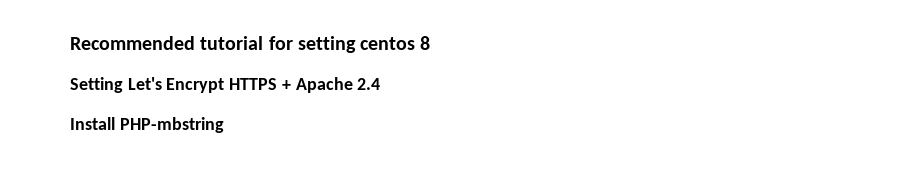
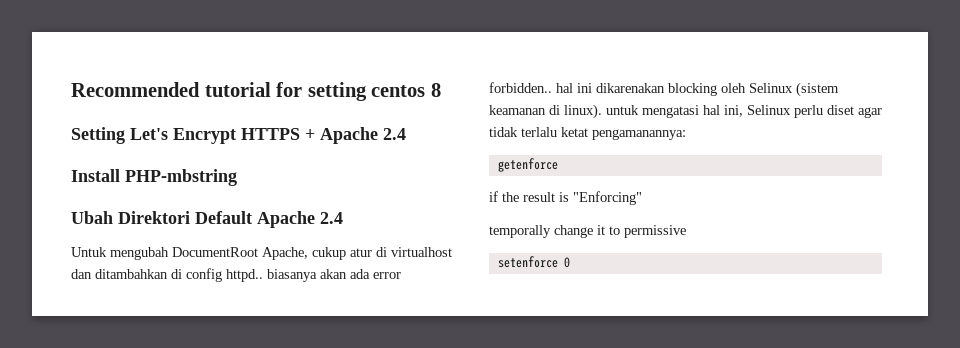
(224, 125) none -> [71,211,343,228] [71,247,452,260] [71,268,401,282] [489,82,839,97] [489,104,882,119] [489,127,686,140] [497,158,558,172] [489,191,642,205] [489,225,686,238] [497,256,570,268] // Ubah Direktori Default Apache 2.4 // Untuk mengubah DocumentRoot Apache, cukup atur di virtualhost dan ditambahkan di config httpd.. biasanya akan ada error forbidden.. hal ini dikarenakan blocking oleh Selinux (sistem keamanan di linux). untuk mengatasi hal ini, Selinux perlu diset agar tidak terlalu ketat pengamanannya: // getenforce // if the result is "Enforcing" // temporally change it to permissive // setenforce 0

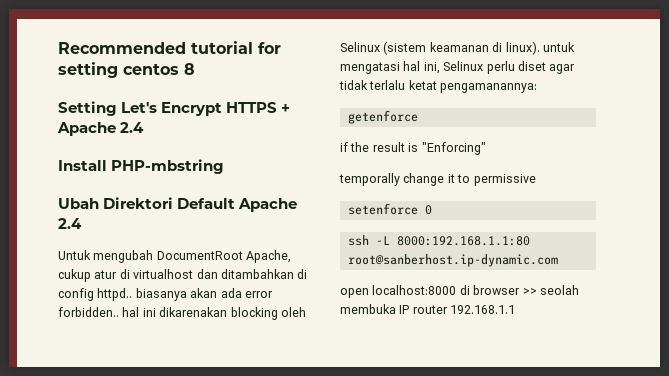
(570, 262) none -> [347,235,530,246] [347,254,558,267] [340,285,579,298] [340,304,516,314] // ssh -L 8000:192.168.1.1:80 root@sanberhost.ip-dynamic.com // open localhost:8000 di browser >> seolah membuka IP router 192.168.1.1

